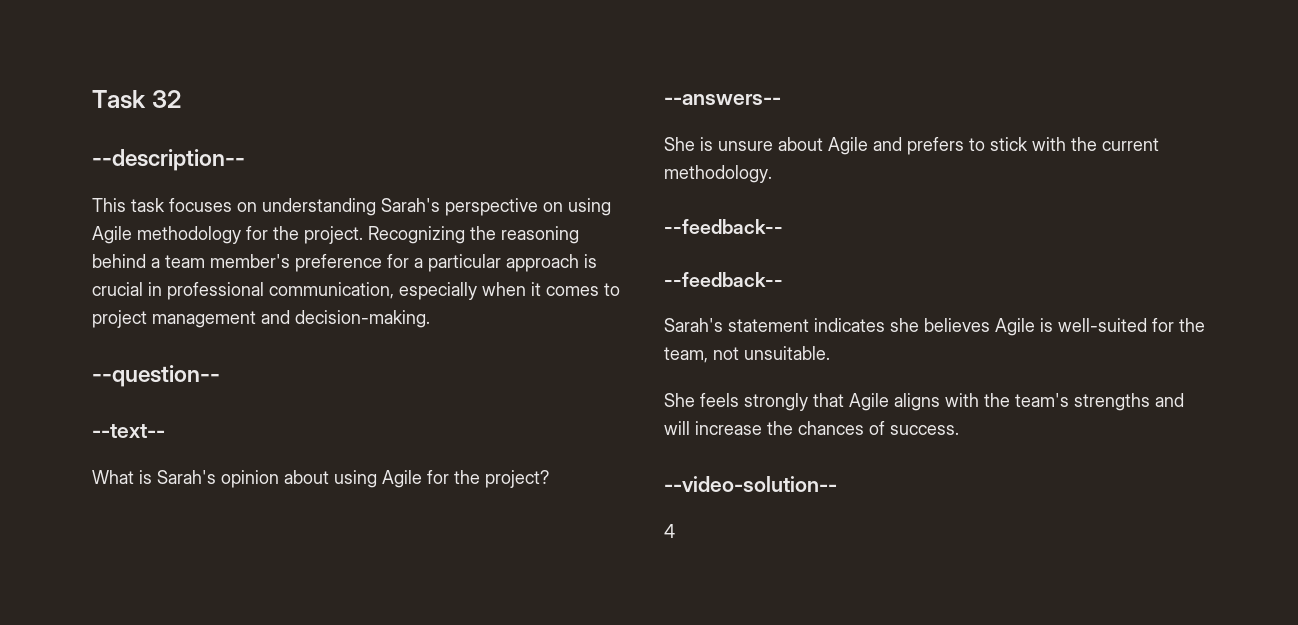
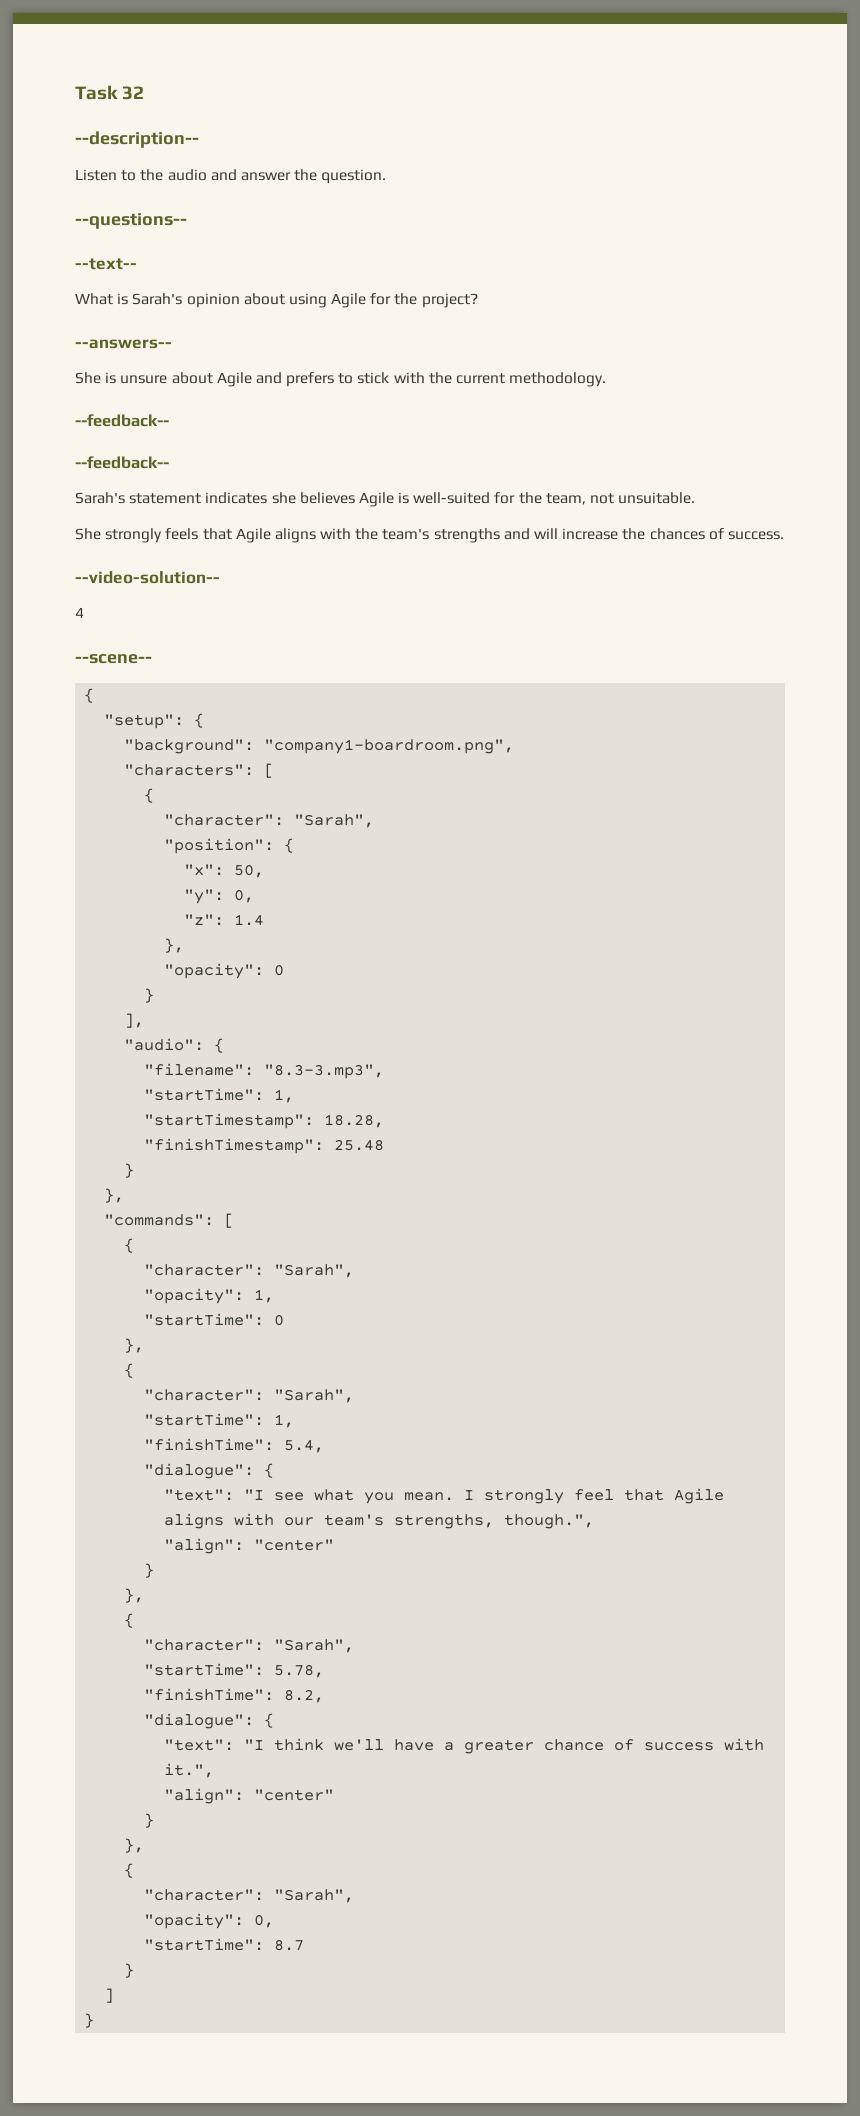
[92,198,611,216] [92,226,579,244] [92,254,597,272] [92,282,620,300] [92,310,430,328] [92,365,220,387] This task focuses on understanding Sarah's perspective on using Agile methodology for the project. Recognizing the reasoning behind a team member's preference for a particular approach is crucial in professional communication, especially when it comes to project management and decision-making. // --question-- -> [75,169,387,184] [75,213,187,229] Listen to the audio and answer the question. // --questions--
[700,393,808,411] feels strongly -> [105,528,199,543] strongly feels
(675, 531) none -> [75,654,152,664] [84,688,95,703] [104,713,205,729] [124,739,515,754] [124,763,275,778] [144,788,155,803] [164,814,375,828] [164,838,295,854] [184,864,265,878] [184,889,255,904] [184,914,265,926] [164,938,185,953] [164,963,285,979] [144,988,155,1003] [124,1013,145,1028] [124,1038,225,1053] [144,1063,385,1079] [144,1088,295,1103] [144,1113,385,1129] [144,1138,385,1154] [124,1163,135,1178] [104,1188,125,1203] [104,1213,235,1228] [124,1238,135,1253] [144,1264,355,1278] [144,1288,275,1304] [144,1313,285,1326] [124,1338,145,1353] [124,1363,135,1378] [144,1389,355,1403] [144,1413,295,1428] [144,1438,325,1453] [144,1463,275,1479] [164,1488,725,1504] [164,1513,595,1529] [164,1538,335,1554] [144,1563,155,1578] [124,1588,145,1603] [124,1613,135,1628] [144,1639,355,1653] [144,1663,325,1678] [144,1688,325,1703] [144,1713,275,1729] [164,1738,765,1754] [164,1763,215,1778] [164,1788,335,1804] [144,1813,155,1828] [124,1838,145,1853] [124,1863,135,1878] [144,1889,355,1903] [144,1913,275,1929] [144,1938,305,1951] [124,1963,135,1978] [104,1988,115,2003] [84,2013,95,2028] // --scene-- // { // "setup": { // "background": "company1-boardroom.png", // "characters": [ // { // "character": "Sarah", // "position": { // "x": 50, // "y": 0, // "z": 1.4 // }, // "opacity": 0 // } // ], // "audio": { // "filename": "8.3-3.mp3", // "startTime": 1, // "startTimestamp": 18.28, // "finishTimestamp": 25.48 // } // }, // "commands": [ // { // "character": "Sarah", // "opacity": 1, // "startTime": 0 // }, // { // "character": "Sarah", // "startTime": 1, // "finishTime": 5.4, // "dialogue": { // "text": "I see what you mean. I strongly feel that Agile aligns with our team's strengths, though.", // "align": "center" // } // }, // { // "character": "Sarah", // "startTime": 5.78, // "finishTime": 8.2, // "dialogue": { // "text": "I think we'll have a greater chance of success with it.", // "align": "center" // } // }, // { // "character": "Sarah", // "opacity": 0, // "startTime": 8.7 // } // ] // }

